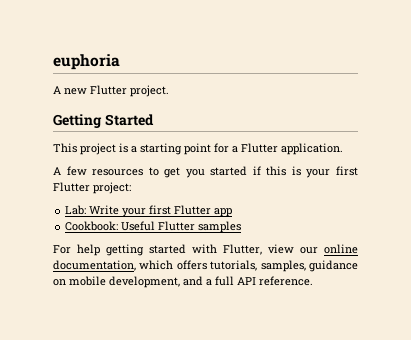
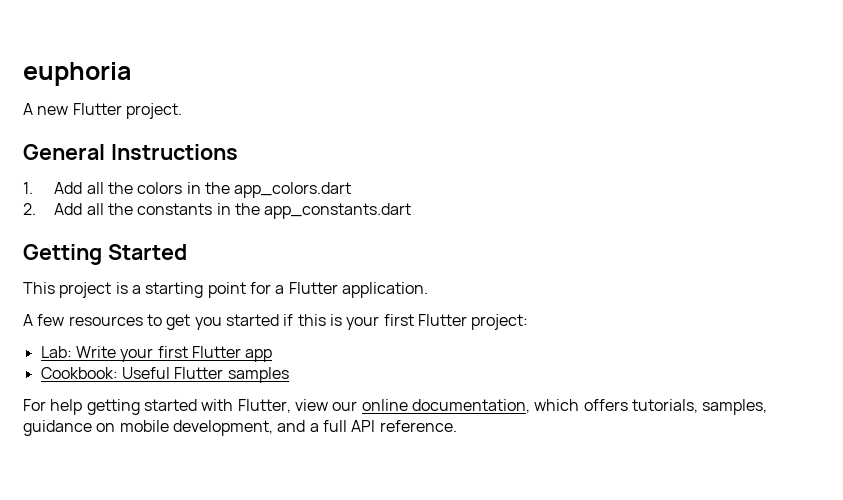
(169, 91) none -> [23,144,238,160] [23,182,352,198] [23,203,412,219] // General Instructions // 1. Add all the colors in the app_colors.dart // 2. Add all the constants in the app_constants.dart

